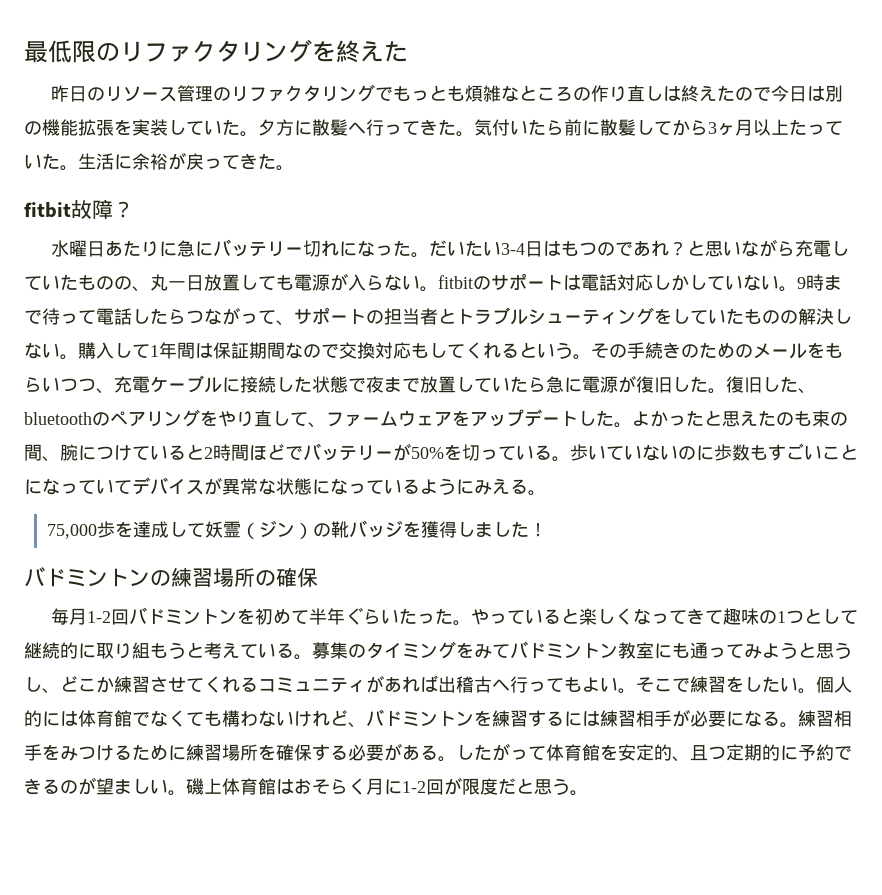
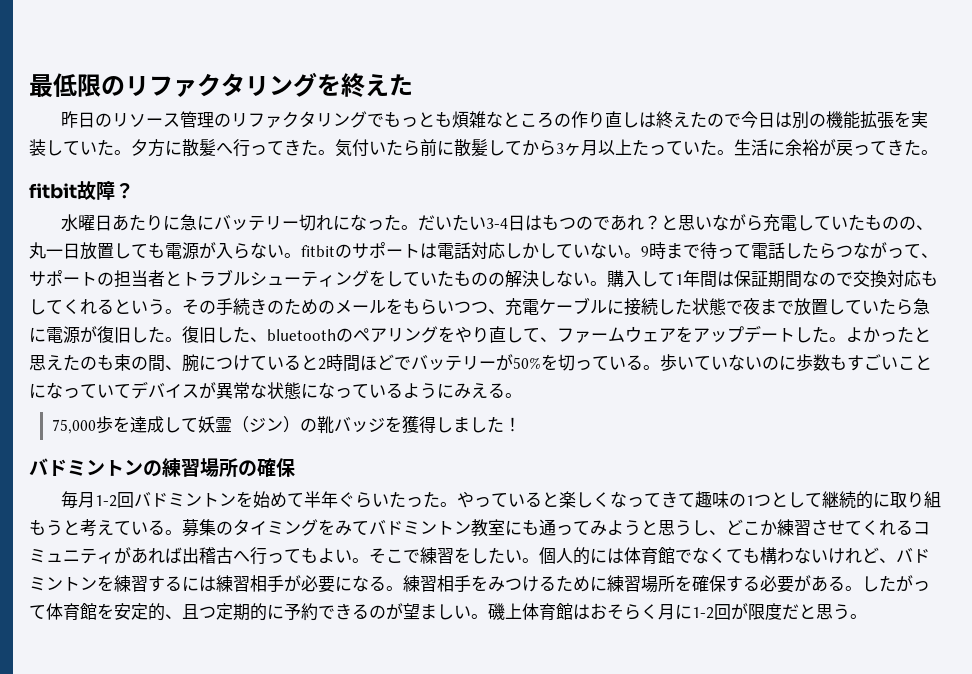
[254,608,273,625] 初 -> [252,491,270,508] 始

